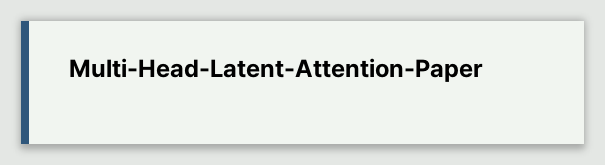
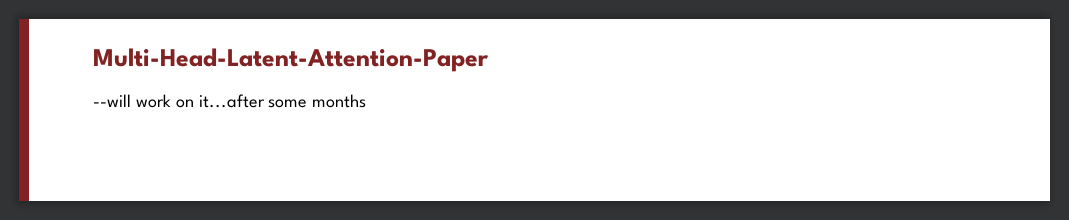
(483, 70) none -> [93,94,367,108] // --will work on it...after some months

